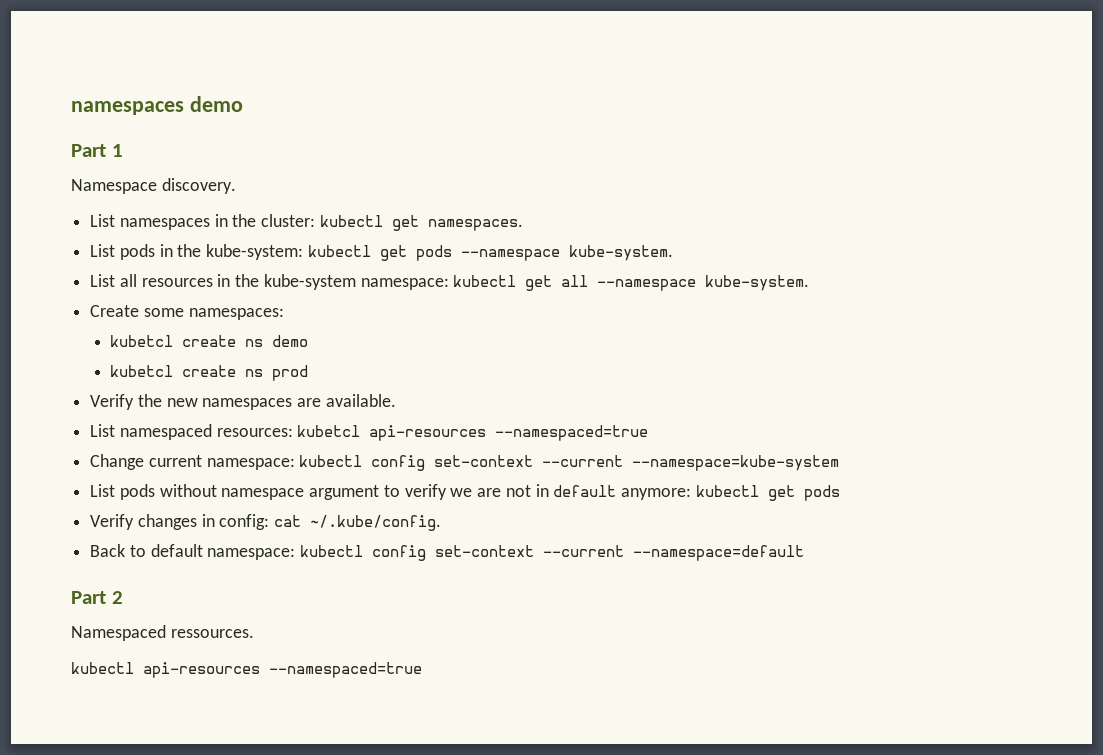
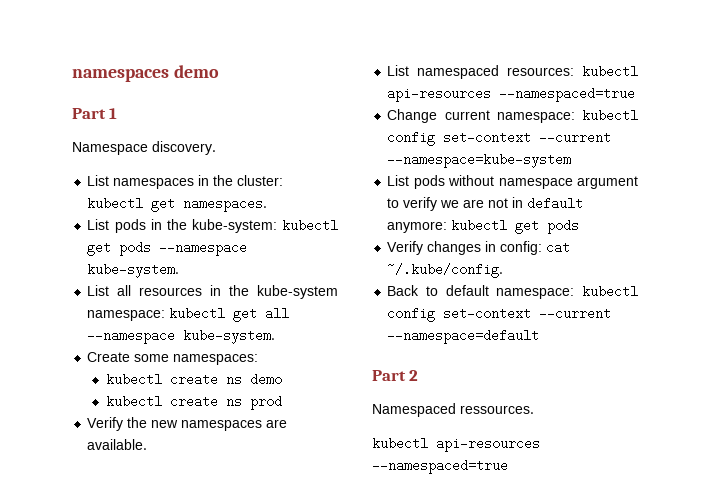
[110,335,174,347] kubetcl -> [105,373,162,386] kubectl
[110,365,174,377] kubetcl -> [105,395,162,408] kubectl
[297,425,361,437] kubetcl -> [582,65,638,78] kubectl

